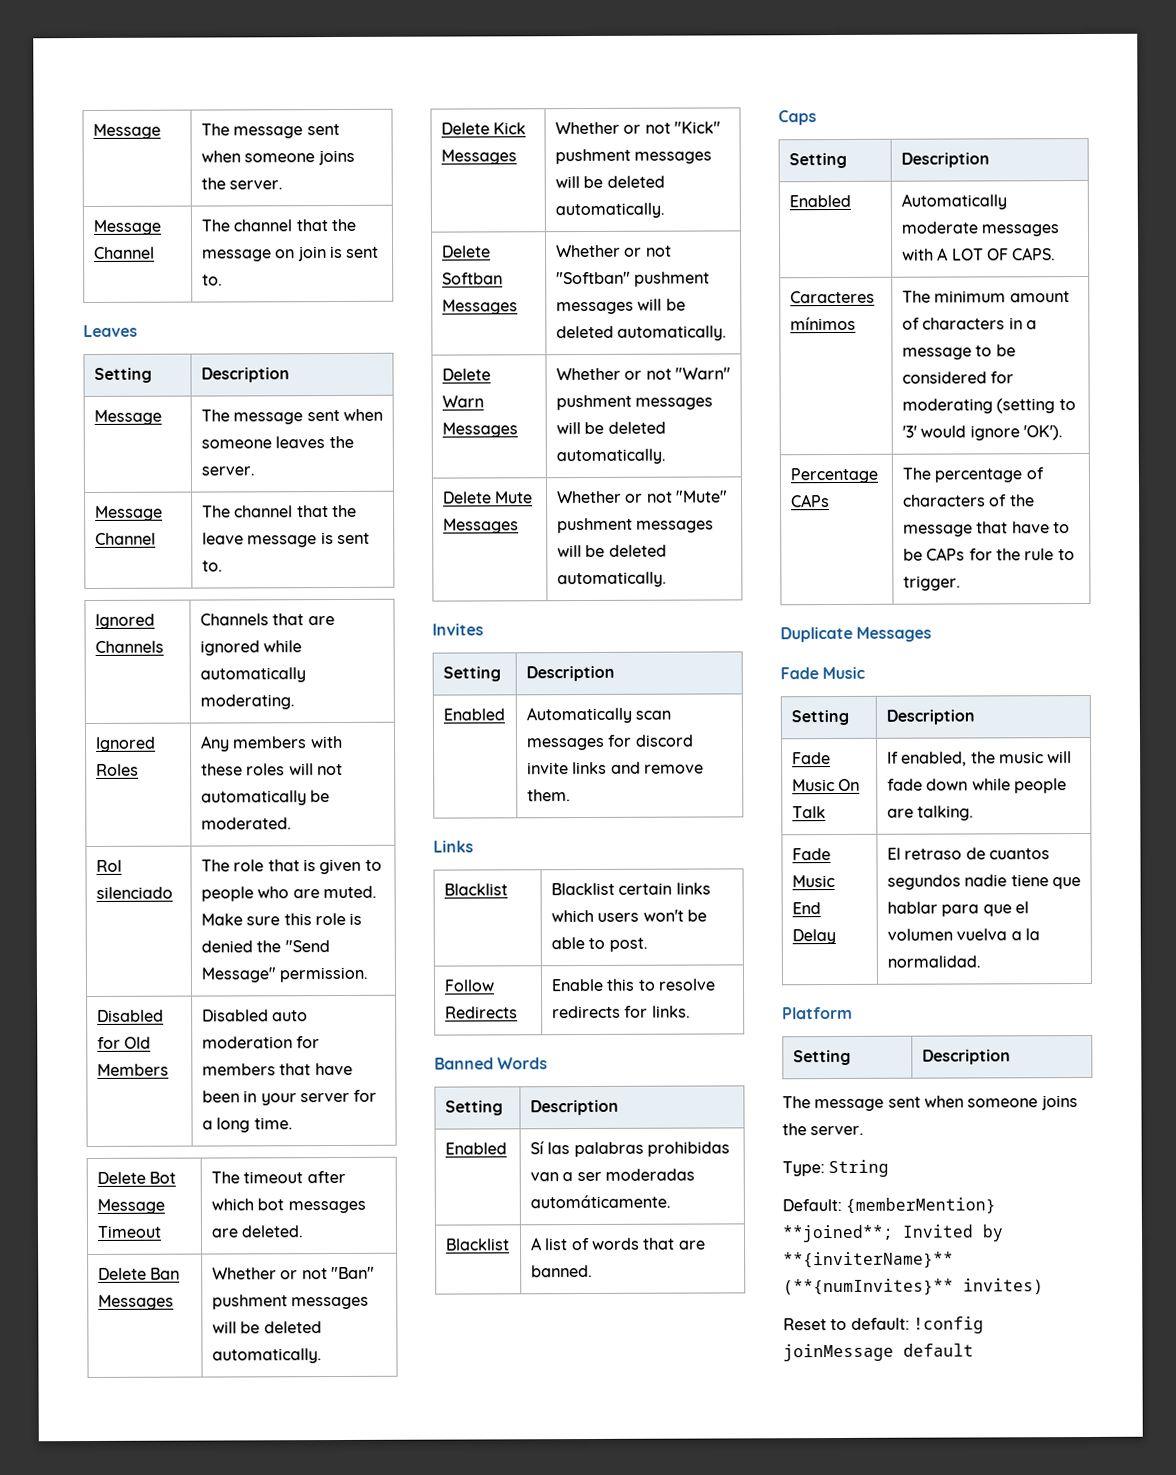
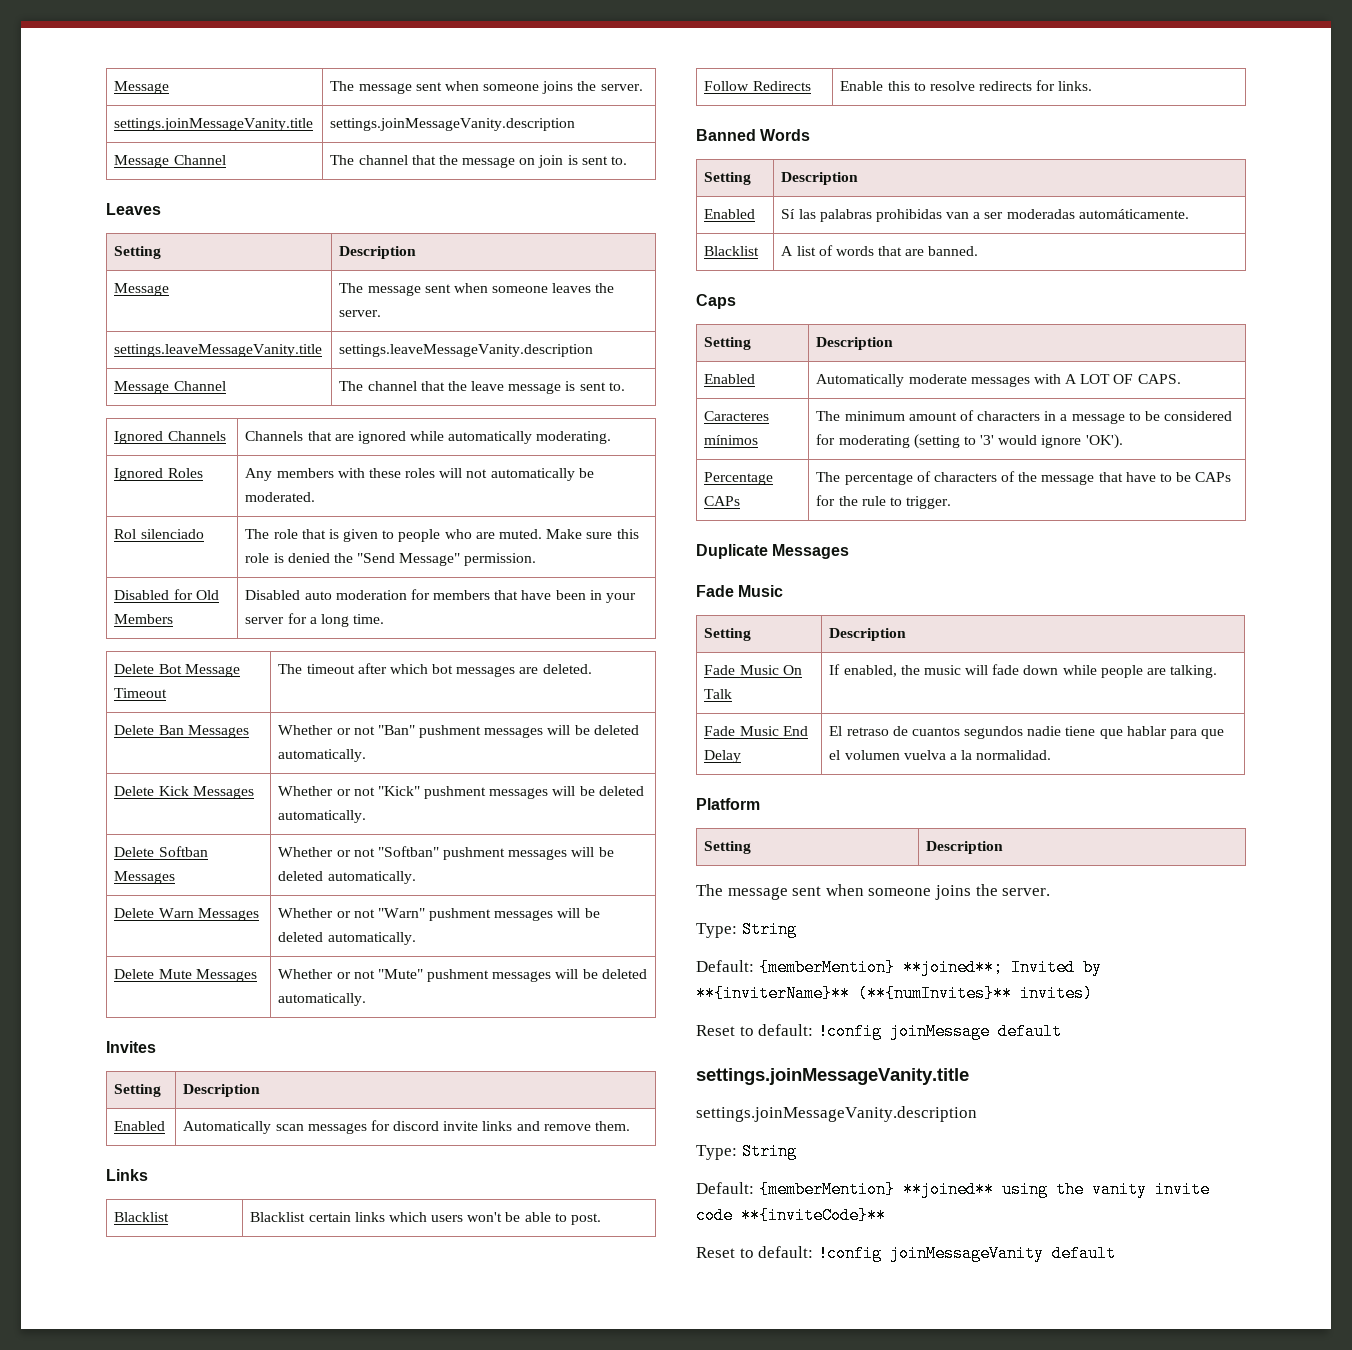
(284, 185) none -> [114,118,314,131] [330,118,576,131] // settings.joinMessageVanity.title | settings.joinMessageVanity.description
(255, 471) none -> [114,344,323,357] [339,344,594,357] // settings.leaveMessageVanity.title | settings.leaveMessageVanity.description
(974, 1350) none -> [696,1068,969,1085] [696,1106,977,1122] [696,1143,797,1160] [696,1181,1210,1198] [696,1207,886,1224] [696,1245,1116,1262] // settings.joinMessageVanity.title // settings.joinMessageVanity.description // Type: String // Default: {memberMention} **joined** using the vanity invite code **{inviteCode}** // Reset to default: !config joinMessageVanity default

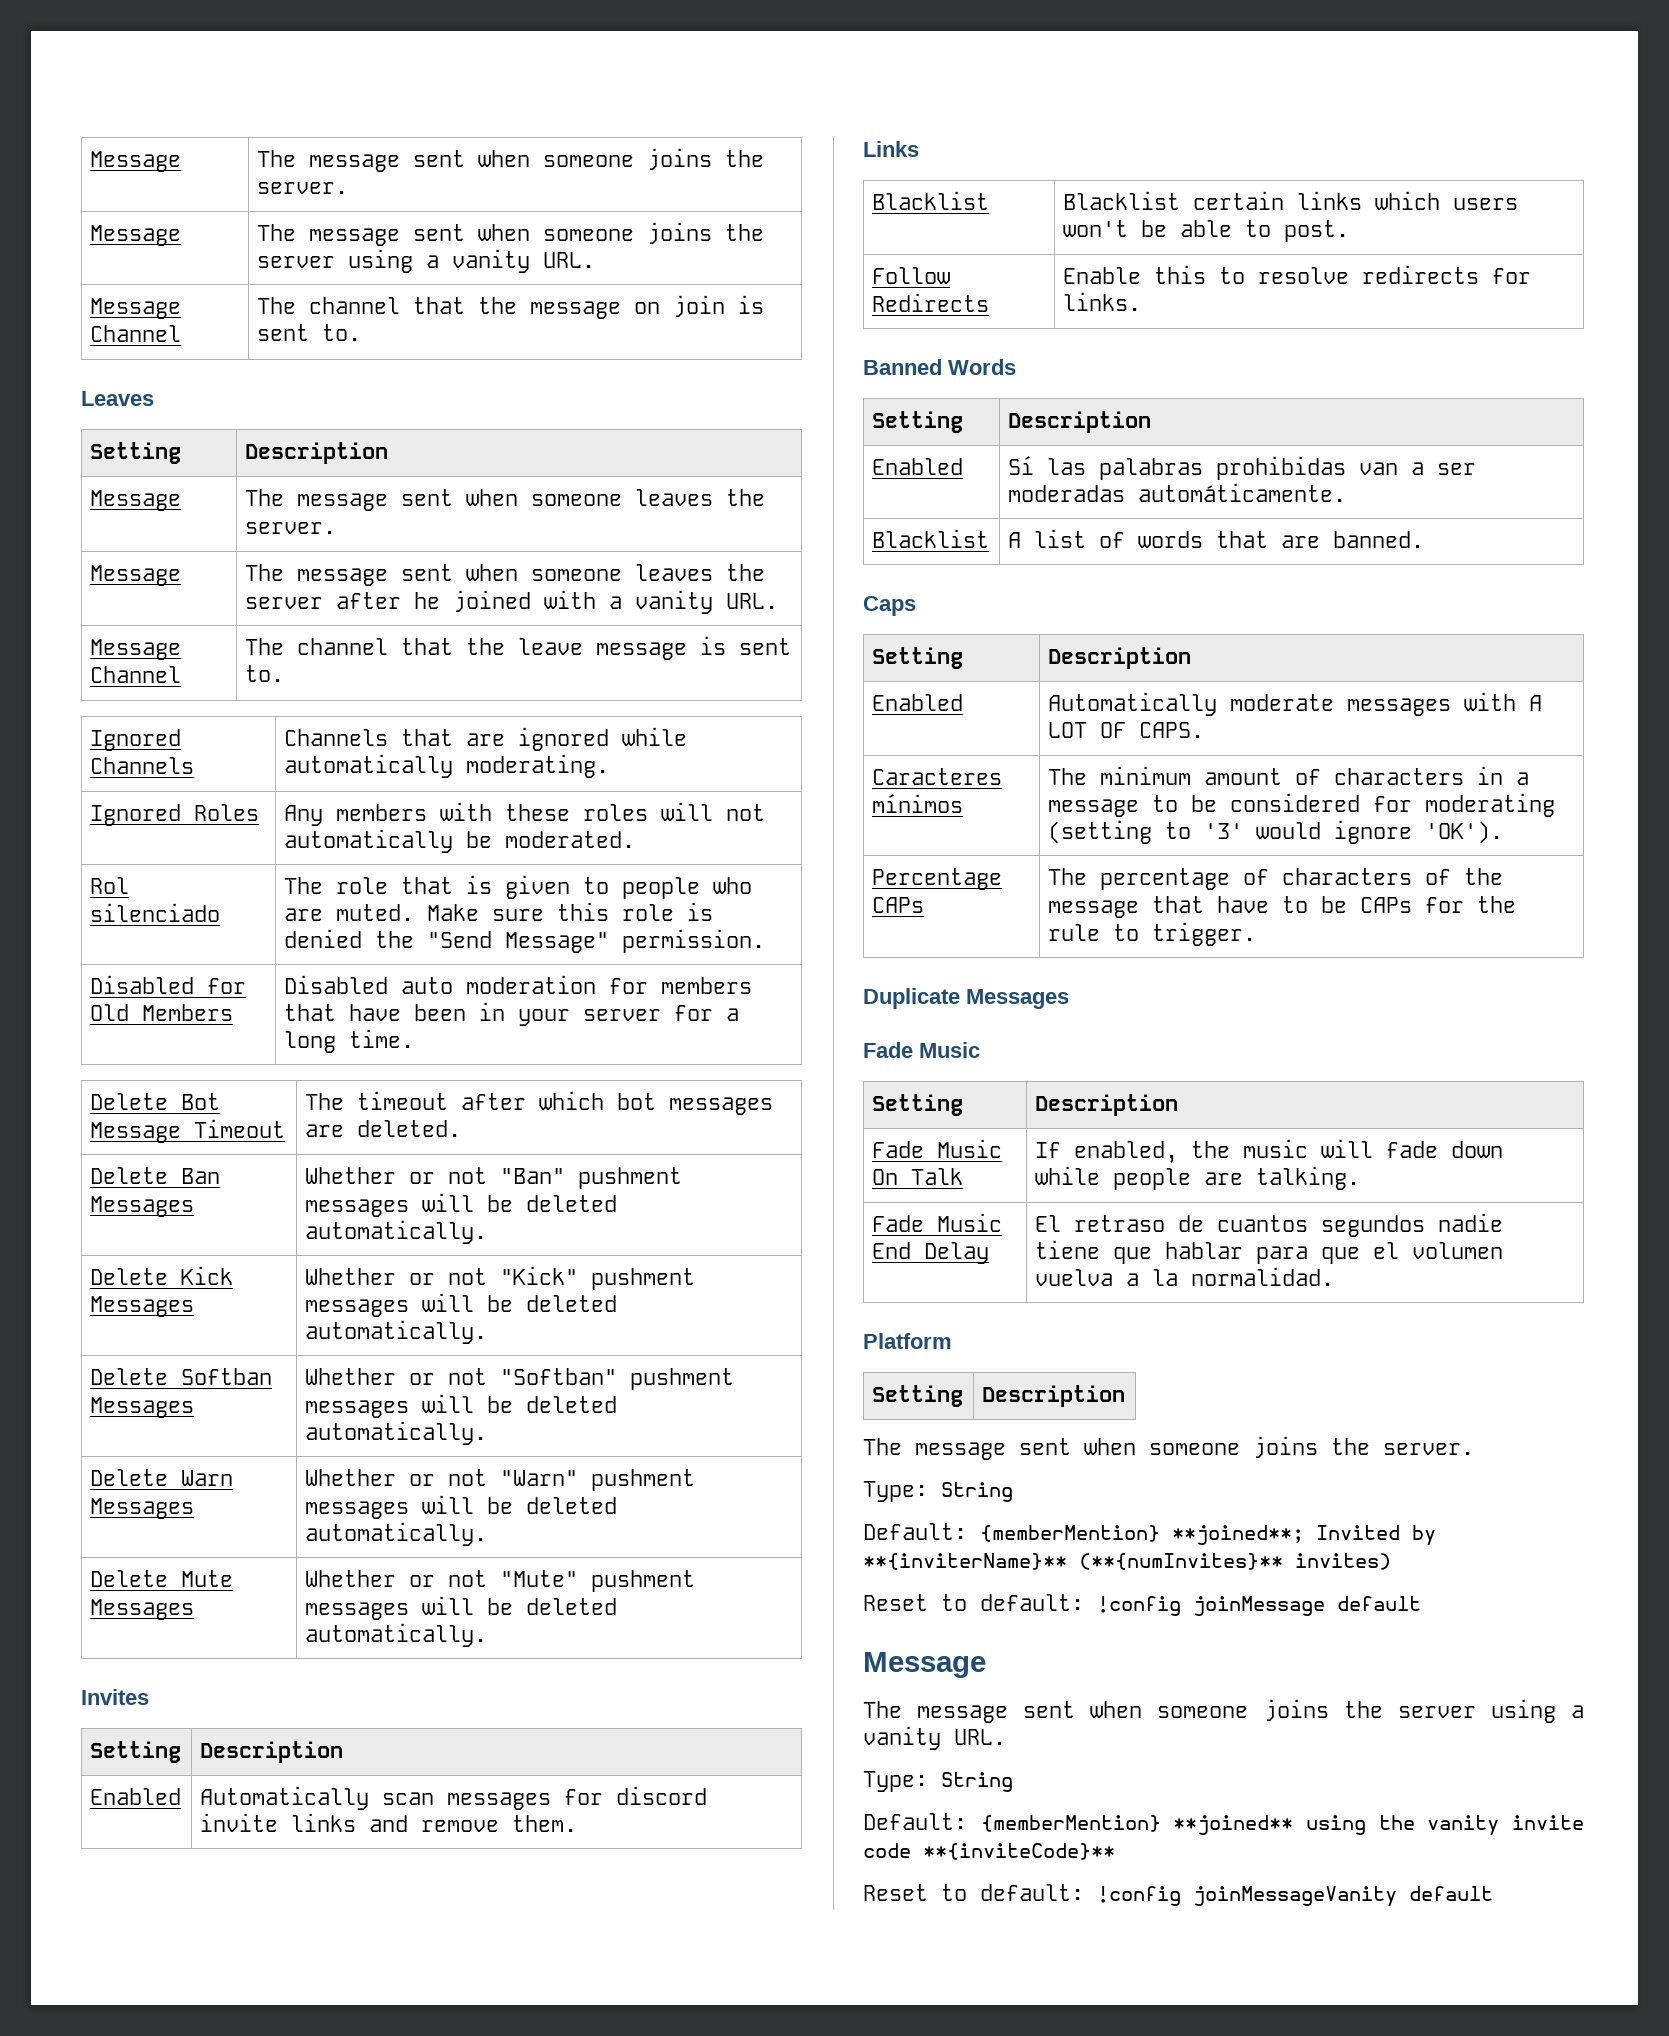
[114,118,314,131] [330,118,576,131] settings.joinMessageVanity.title | settings.joinMessageVanity.description -> [90,225,182,246] [257,222,765,246] [257,249,596,273] Message | The message sent when someone joins the server using a vanity URL.
[114,344,323,357] [339,344,594,357] settings.leaveMessageVanity.title | settings.leaveMessageVanity.description -> [90,565,182,586] [245,564,766,586] [245,590,779,614] Message | The message sent when someone leaves the server after he joined with a vanity URL.
[696,1068,969,1085] [696,1106,977,1122] settings.joinMessageVanity.title // settings.joinMessageVanity.description -> [863,1652,986,1678] [863,1699,1584,1723] [863,1726,1006,1750] Message // The message sent when someone joins the server using a vanity URL.

